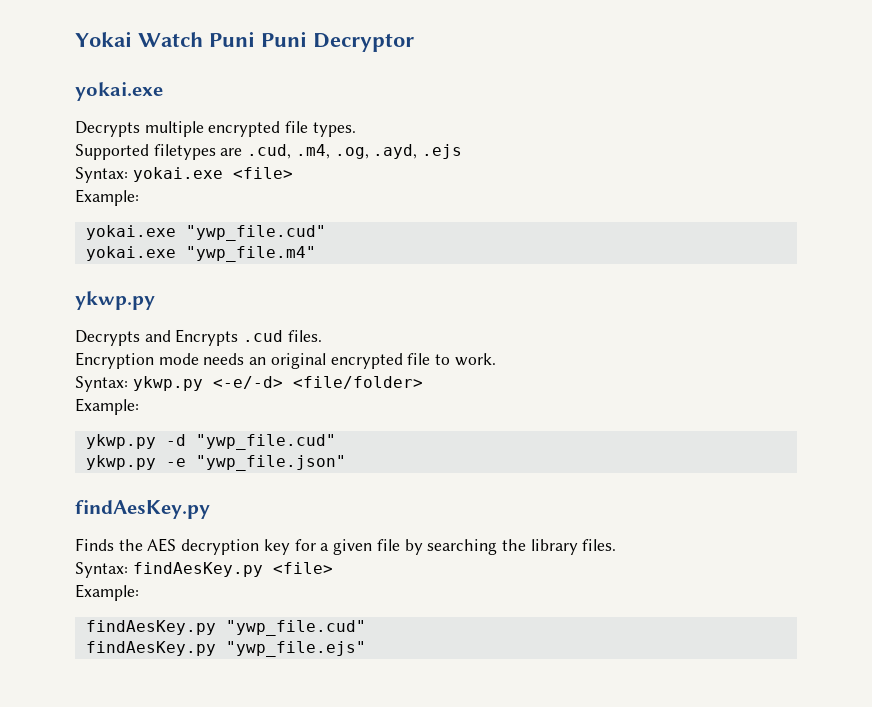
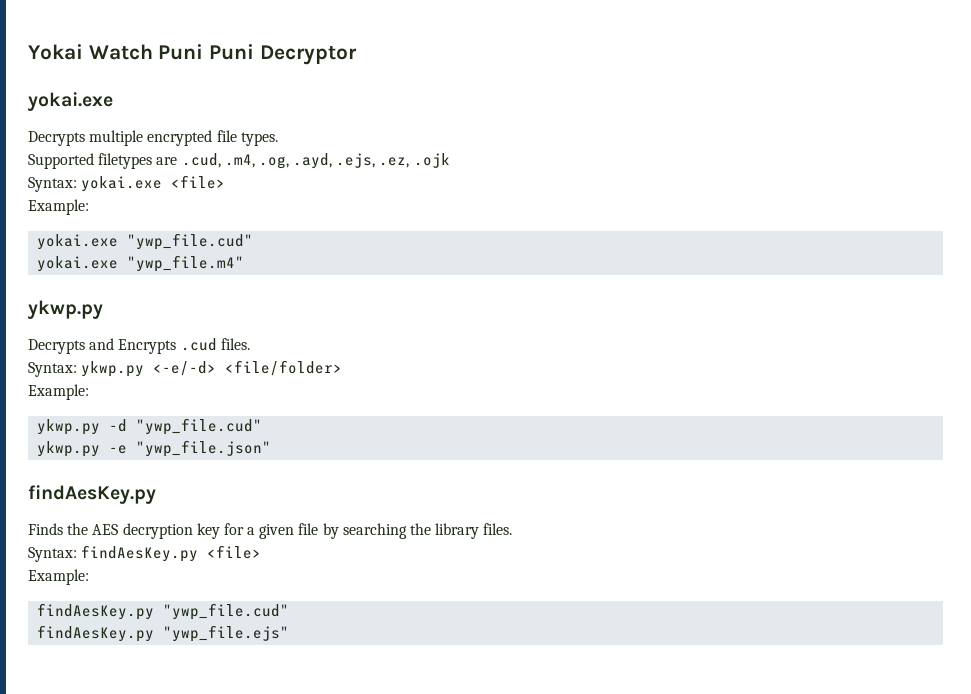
[422,144,463,159] .ejs -> [336,153,450,168] .ejs, .ez, .ojk
[75,352,496,369] // Encryption mode needs an original encrypted file to work. -> (250, 344) none

